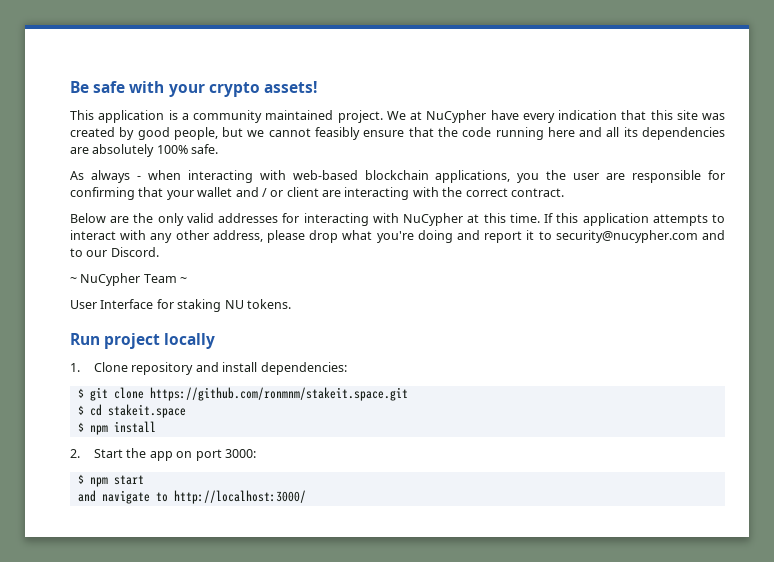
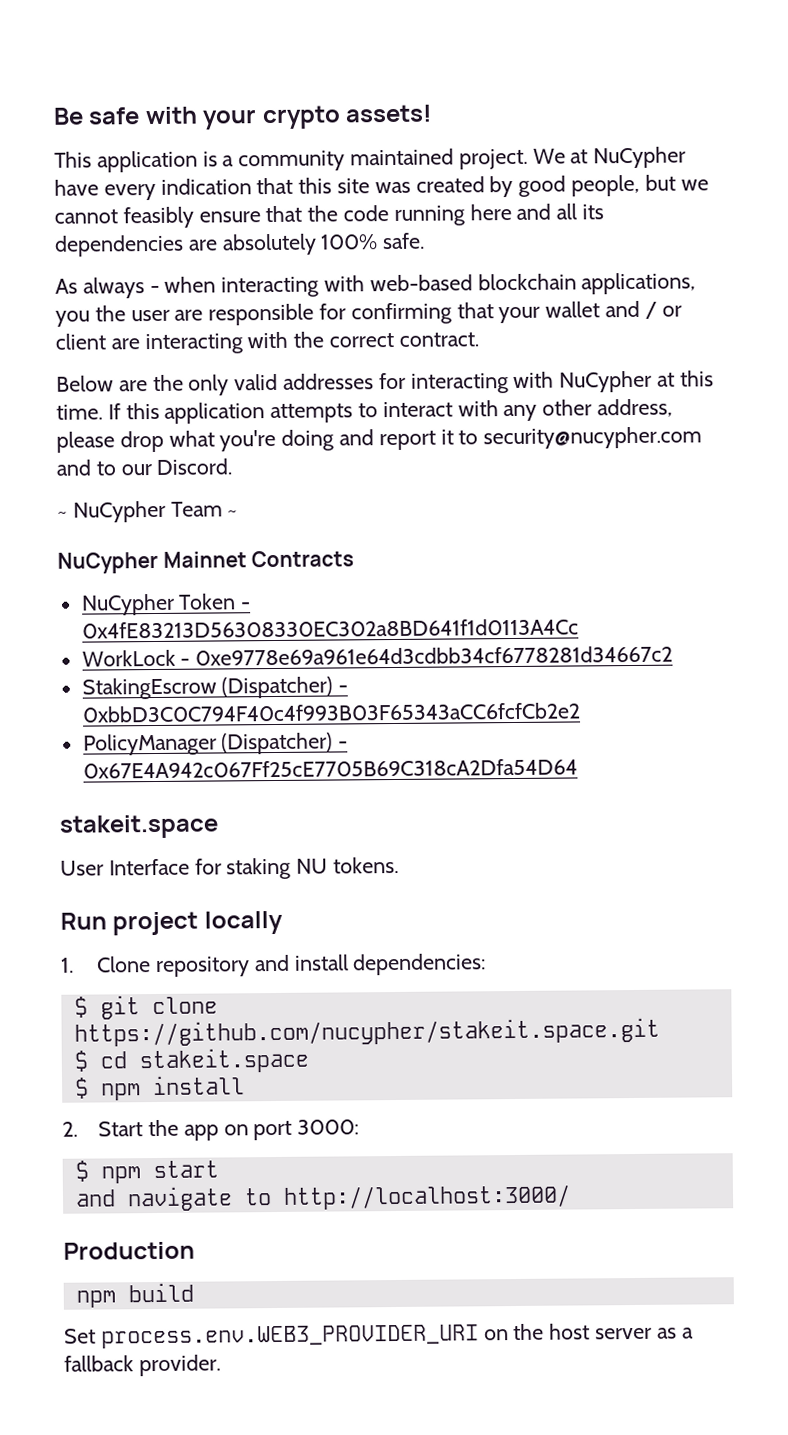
(188, 280) none -> [57,550,355,574] [80,593,252,616] [81,618,579,639] [81,645,674,667] [81,676,349,700] [81,702,581,723] [82,732,349,756] [82,758,578,779] [59,814,218,839] // NuCypher Mainnet Contracts // NuCypher Token - 0x4fE83213D56308330EC302a8BD641f1d0113A4Cc // WorkLock - 0xe9778e69a961e64d3cdbb34cf6778281d34667c2 // StakingEscrow (Dispatcher) - 0xbbD3C0C794F40c4f993B03F65343aCC6fcfCb2e2 // PolicyManager (Dispatcher) - 0x67E4A942c067Ff25cE7705B69C318cA2Dfa54D64 // stakeit.space
[149,387,408,401] https://github.com/ronmnm/stakeit.space.git -> [73,1017,660,1047] https://github.com/nucypher/stakeit.space.git
(306, 497) none -> [63,1241,195,1260] [75,1282,194,1308] [64,1323,694,1349] [64,1354,221,1377] // Production // npm build // Set process.env.WEB3_PROVIDER_URI on the host server as a fallback provider.

